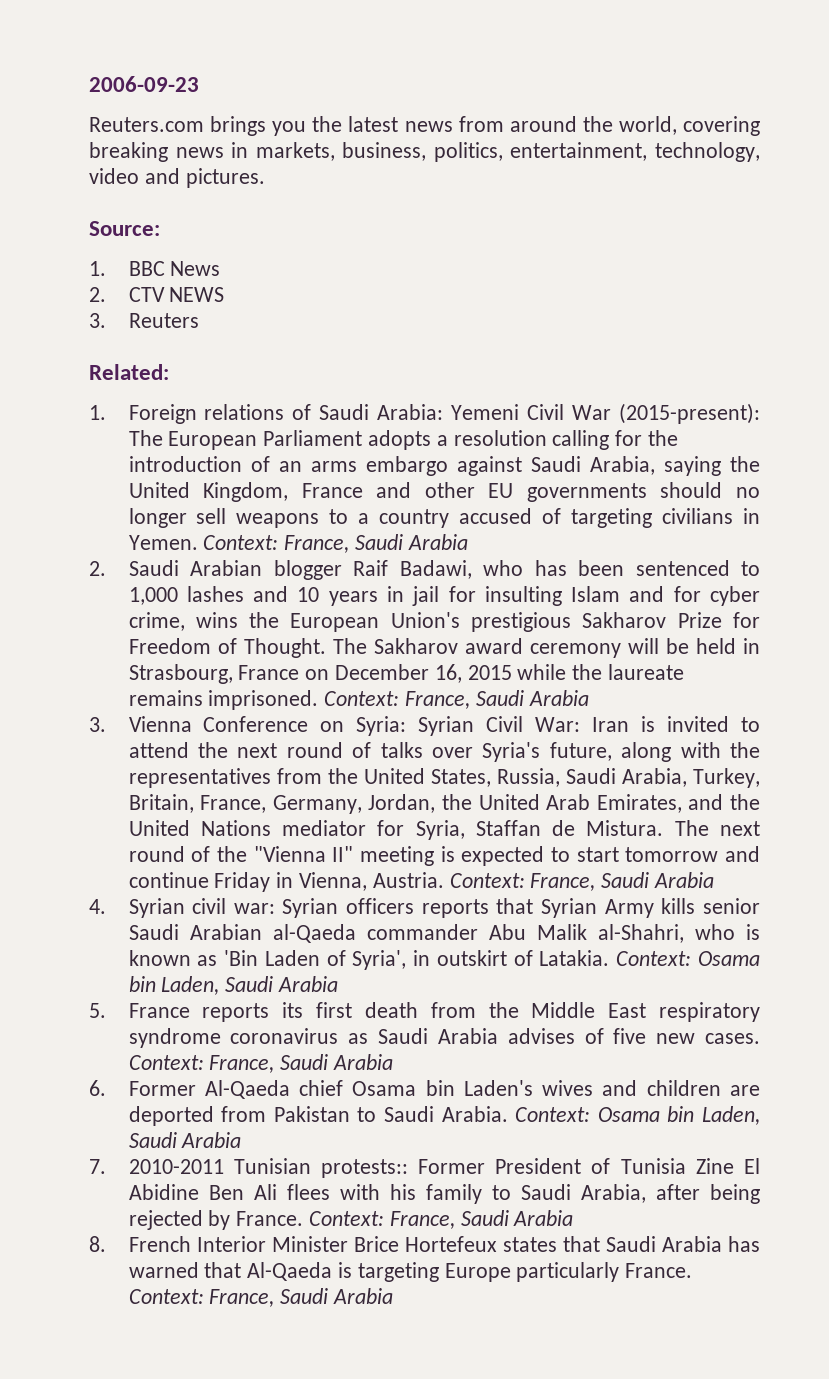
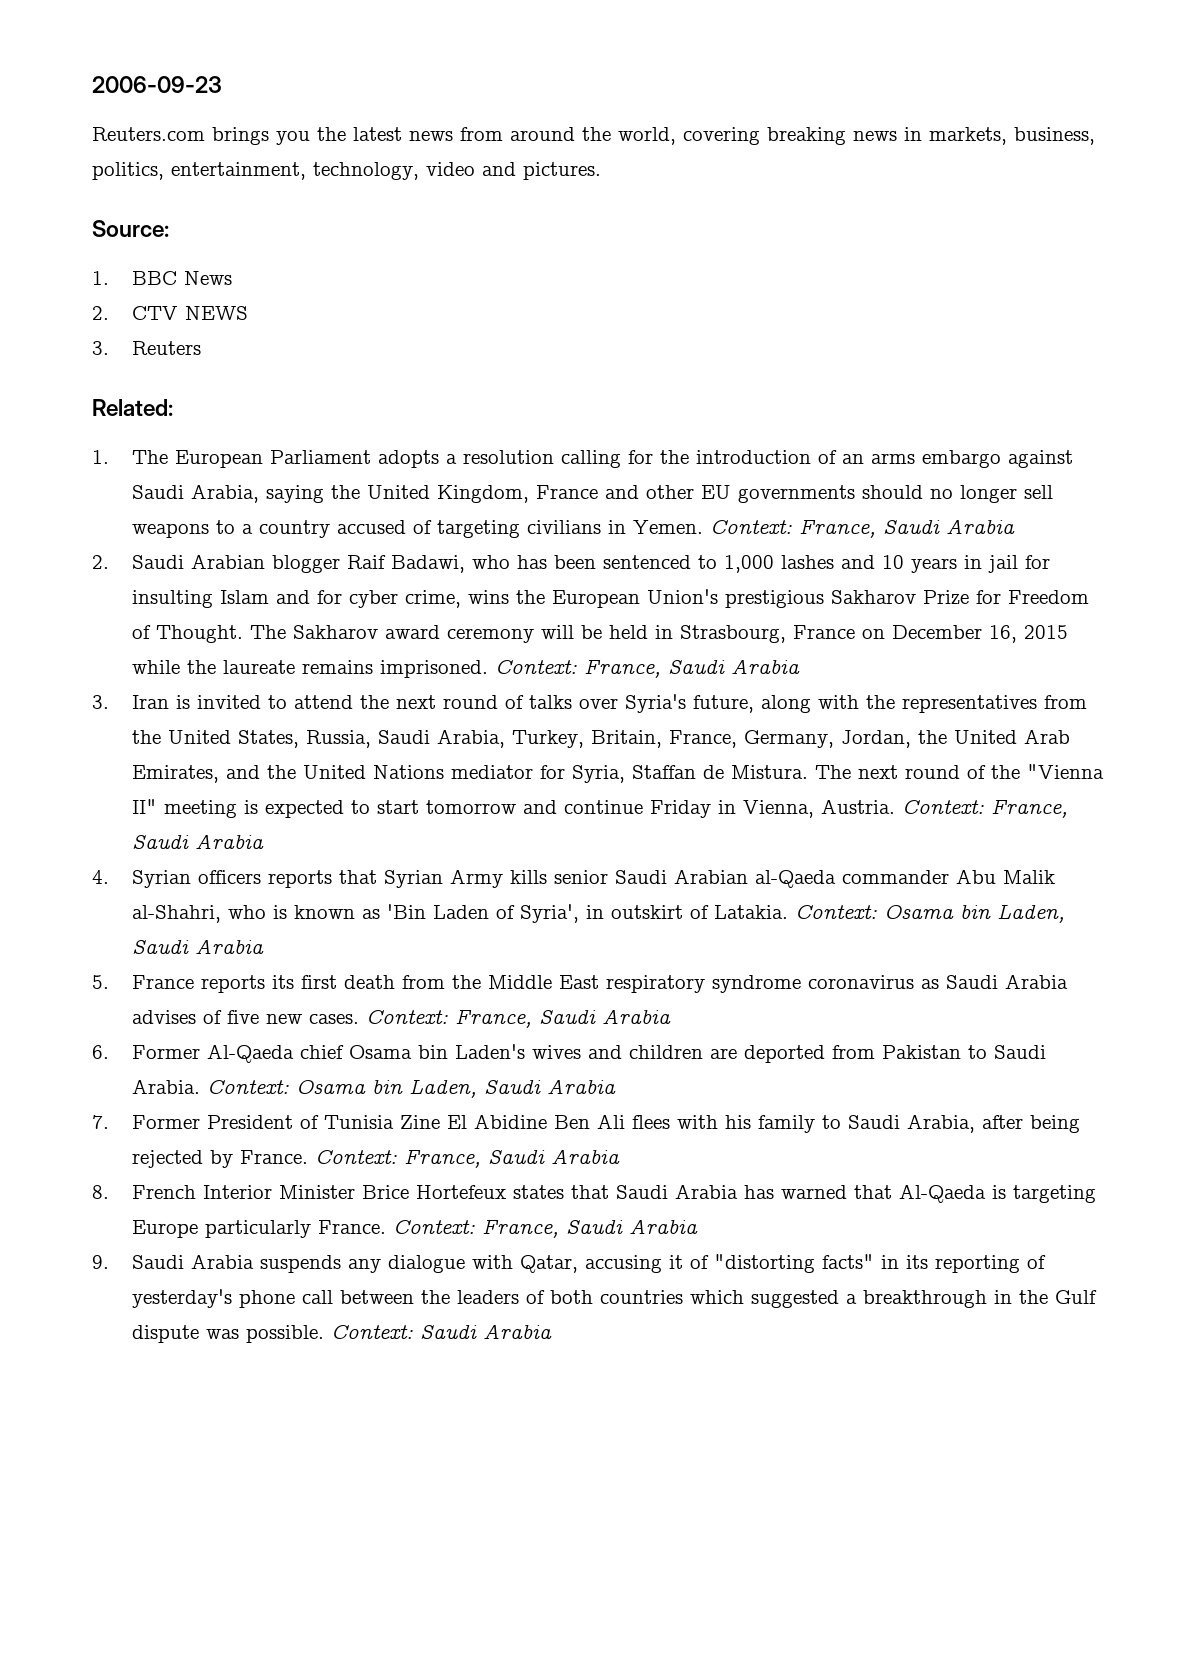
[128,403,760,424] Foreign relations of Saudi Arabia: Yemeni Civil War (2015-present): -> (109, 457) none
[128,716,581,736] Vienna Conference on Syria: Syrian Civil War: -> (109, 702) none
[192,898,339,918] civil war: Syrian -> (192, 879) none
[128,1158,408,1178] 2010-2011 Tunisian protests:: -> (109, 1122) none
(393, 1296) none -> [92,1254,1047,1273] [132,1289,1098,1308] [132,1324,553,1343] // 9. Saudi Arabia suspends any dialogue with Qatar, accusing it of "distorting facts" in its reporting of yesterday's phone call between the leaders of both countries which suggested a breakthrough in the Gulf dispute was possible. Context: Saudi Arabia

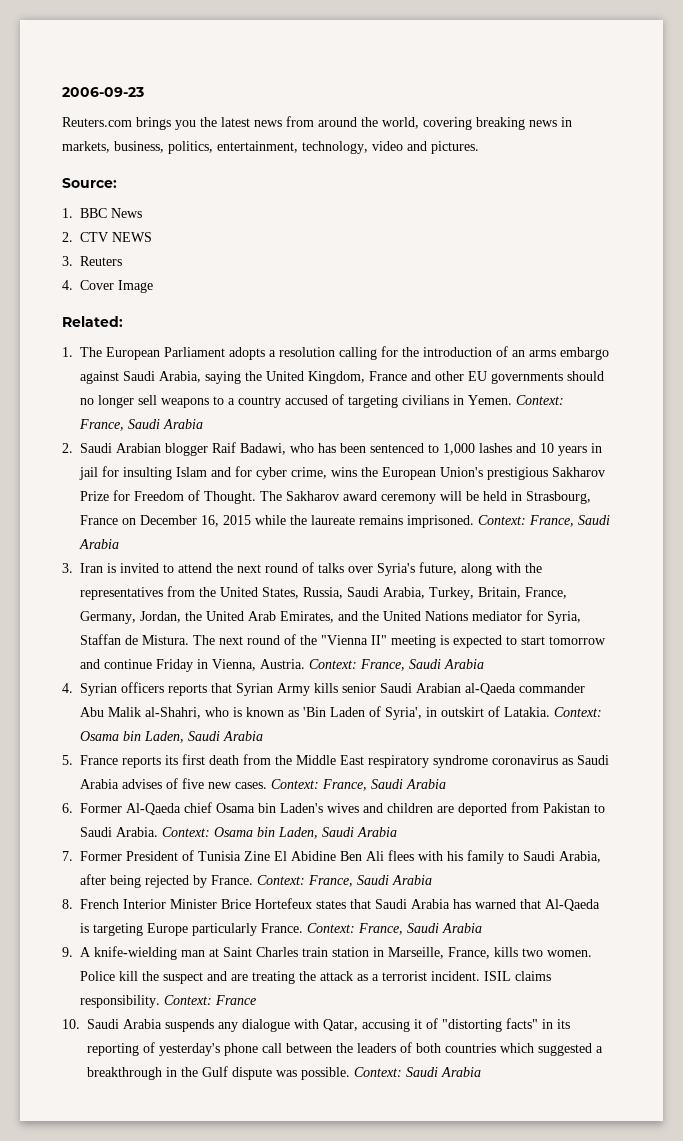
(202, 348) none -> [62,280,153,293] // 4. Cover Image
(109, 1262) none -> [80,946,592,960] [80,971,551,984] [80,995,256,1008] [62,1019,80,1029] A knife-wielding man at Saint Charles train station in Marseille, France, kills two women. Police kill the suspect and are treating the attack as a terrorist incident. ISIL claims responsibility. Context: France // 10.

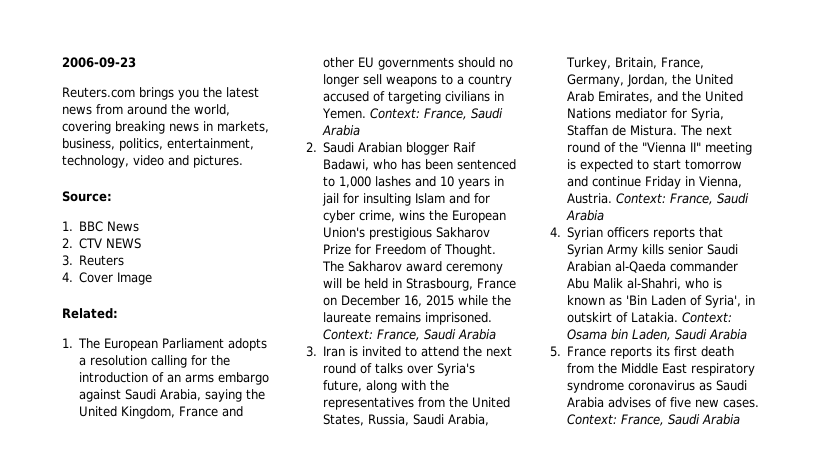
[62,802,605,816] [80,827,397,839] [62,850,601,864] [80,874,432,888] [62,898,600,911] [80,923,482,936] [62,946,592,960] [80,971,551,984] [80,995,256,1008] [62,1018,570,1032] [87,1042,603,1056] [87,1066,481,1080] // 6. Former Al-Qaeda chief Osama bin Laden's wives and children are deported from Pakistan to Saudi Arabia. Context: Osama bin Laden, Saudi Arabia // 7. Former President of Tunisia Zine El Abidine Ben Ali flees with his family to Saudi Arabia, after being rejected by France. Context: France, Saudi Arabia // 8. French Interior Minister Brice Hortefeux states that Saudi Arabia has warned that Al-Qaeda is targeting Europe particularly France. Context: France, Saudi Arabia // 9. A knife-wielding man at Saint Charles train station in Marseille, France, kills two women. Police kill the suspect and are treating the attack as a terrorist incident. ISIL claims responsibility. Context: France // 10. Saudi Arabia suspends any dialogue with Qatar, accusing it of "distorting facts" in its reporting of yesterday's phone call between the leaders of both countries which suggested a breakthrough in the Gulf dispute was possible. Context: Saudi Arabia -> (741, 419) none

